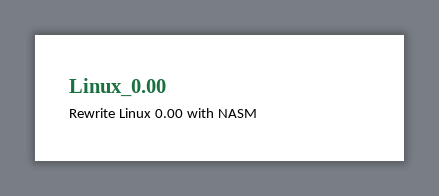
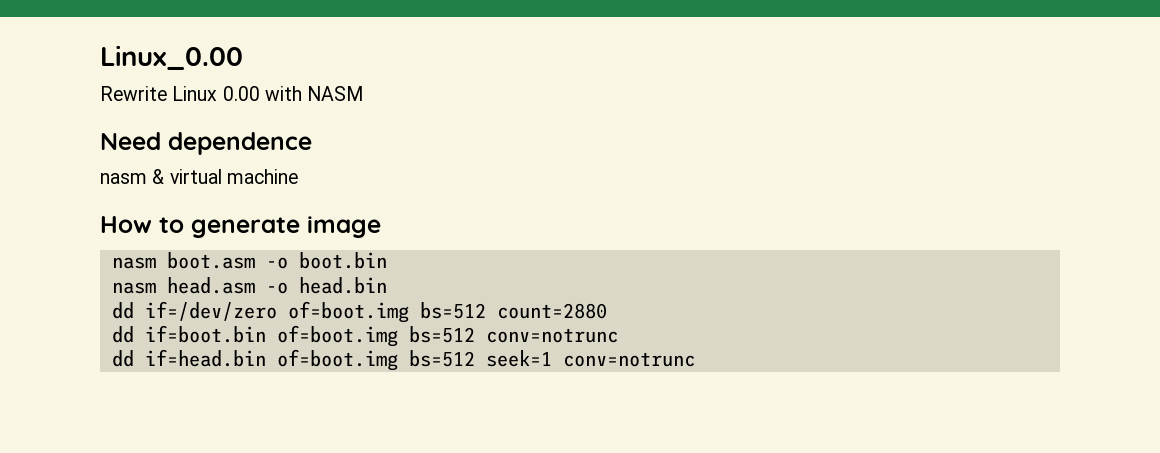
(257, 113) none -> [100,132,312,155] [100,169,298,184] [100,216,381,238] [111,252,387,269] [111,277,387,294] [111,301,607,323] [111,325,618,347] [111,349,695,371] // Need dependence // nasm & virtual machine // How to generate image // nasm boot.asm -o boot.bin // nasm head.asm -o head.bin // dd if=/dev/zero of=boot.img bs=512 count=2880 // dd if=boot.bin of=boot.img bs=512 conv=notrunc // dd if=head.bin of=boot.img bs=512 seek=1 conv=notrunc

